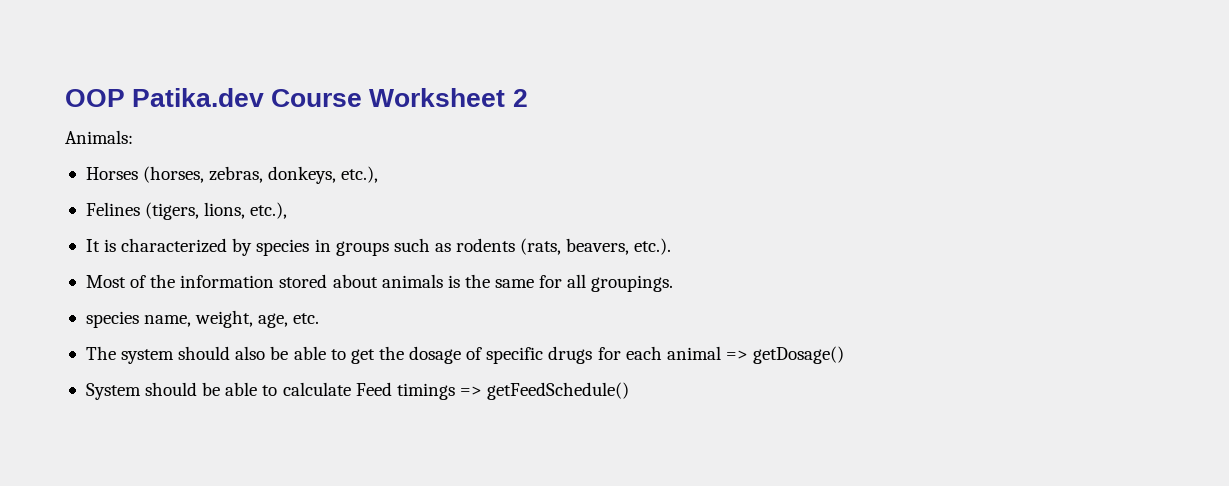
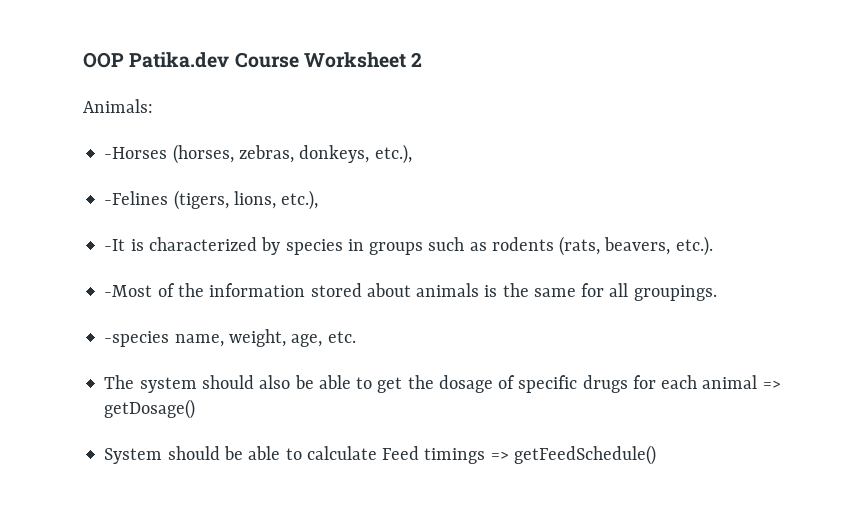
[85,167,138,180] Horses -> [104,147,168,159] -Horses
[85,202,140,216] Felines -> [104,191,169,205] -Felines
[85,239,100,252] It -> [104,239,126,251] -It
[85,275,126,288] Most -> [104,285,153,297] -Most
[85,311,139,328] species -> [104,331,170,347] -species

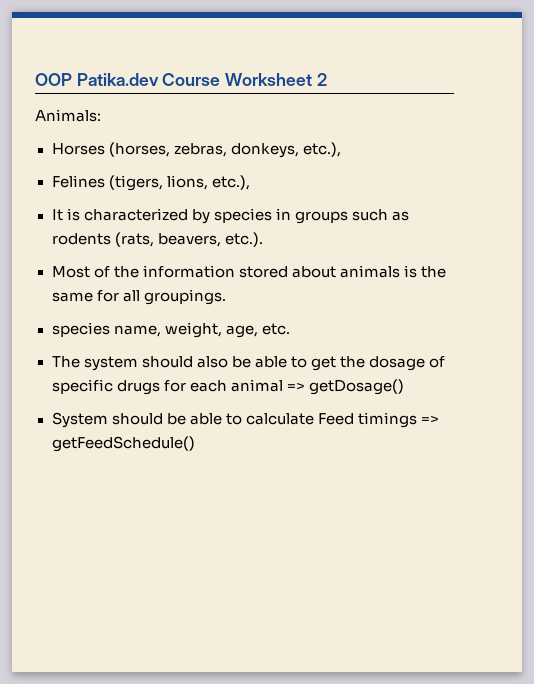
[104,147,168,159] -Horses -> [51,143,105,155] Horses
[104,191,169,205] -Felines -> [51,175,105,188] Felines
[104,239,126,251] -It -> [51,209,63,221] It
[104,285,153,297] -Most -> [51,266,90,278] Most
[104,331,170,347] -species -> [51,322,110,337] species

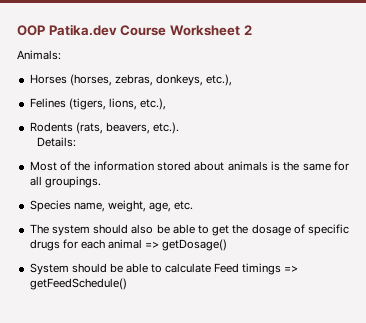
[51,208,409,224] [51,233,111,245] It is characterized by species in groups such as rodents -> [29,122,73,132] Rodents
(263, 239) none -> [37,137,77,147] // Details:
[51,322,110,337] species -> [29,200,71,212] Species

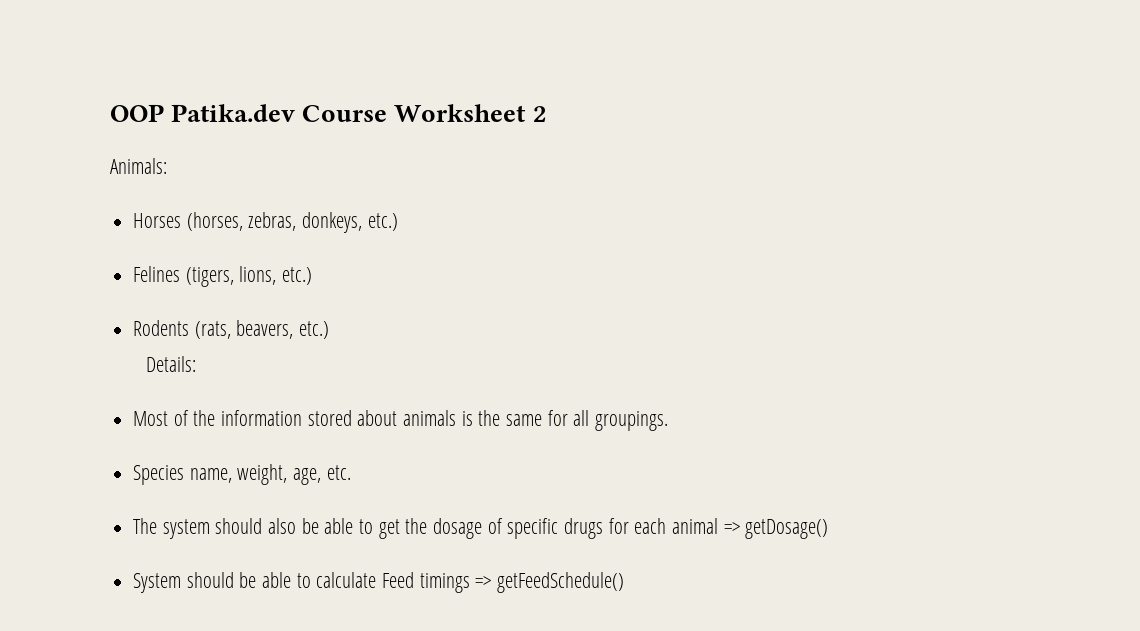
[206,74,233,86] etc.), -> [367,213,398,231] etc.)
[139,98,166,110] etc.), -> [282,267,313,285] etc.)
[152,122,179,134] etc.). -> [299,321,330,339] etc.)

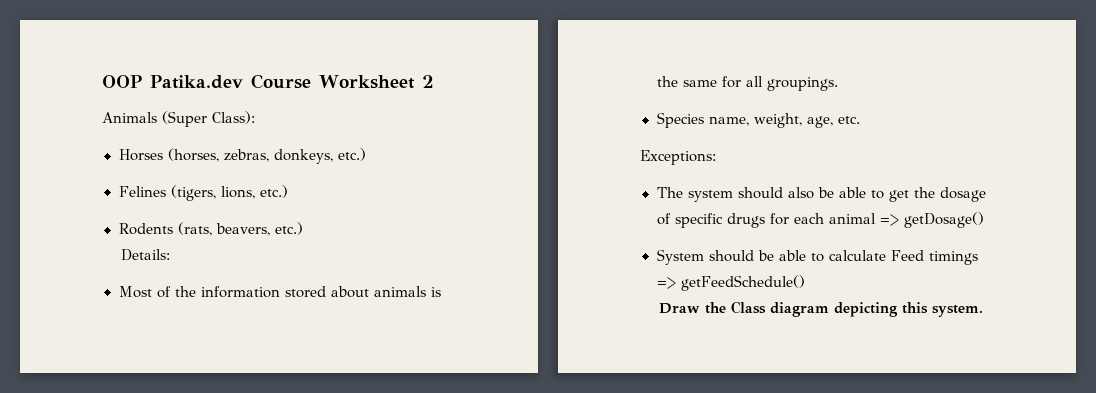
[110,158,167,174] Animals: -> [102,111,255,127] Animals (Super Class):
(351, 472) none -> [640,150,716,165] // Exceptions:
(625, 582) none -> [659,301,984,317] // Draw the Class diagram depicting this system.

